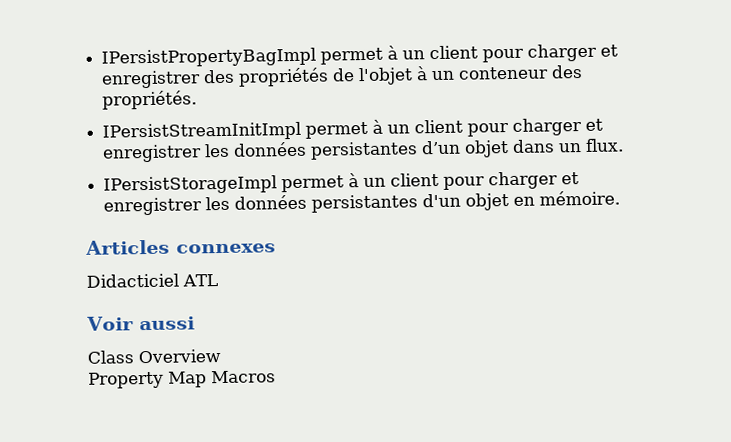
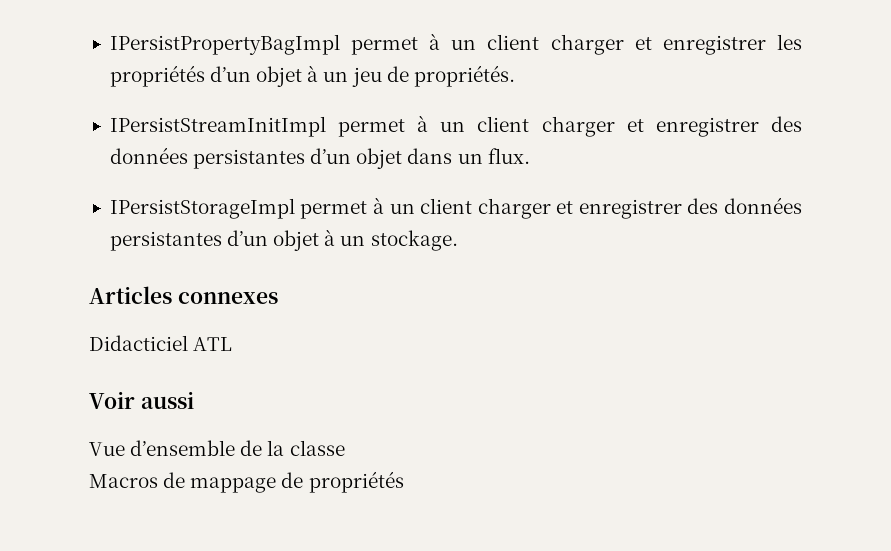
[482,43,619,63] [101,64,584,89] pour charger et enregistrer des propriétés de l'objet à un conteneur des -> [550,34,803,55] [109,65,409,87] charger et enregistrer les propriétés d’un objet à un jeu de
[467,117,604,137] [102,143,231,163] pour charger et enregistrer les -> [541,116,803,137] charger et enregistrer des
[443,171,580,190] [103,190,621,216] pour charger et enregistrer les données persistantes d'un objet en mémoire. -> [477,197,803,219] [109,229,458,251] charger et enregistrer des données persistantes d’un objet à un stockage.
[87,349,221,364] [88,370,276,389] Class Overview // Property Map Macros -> [89,440,345,456] [89,471,404,493] Vue d’ensemble de la classe // Macros de mappage de propriétés

